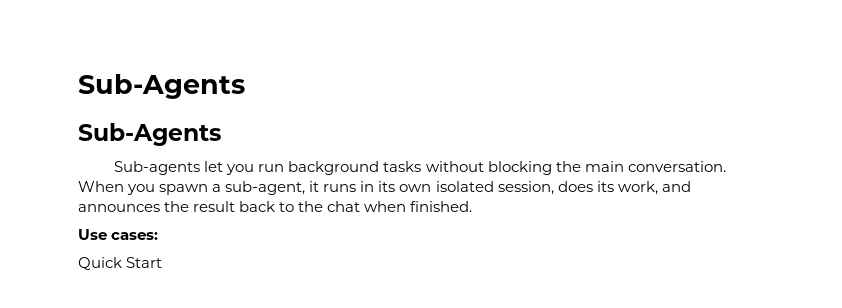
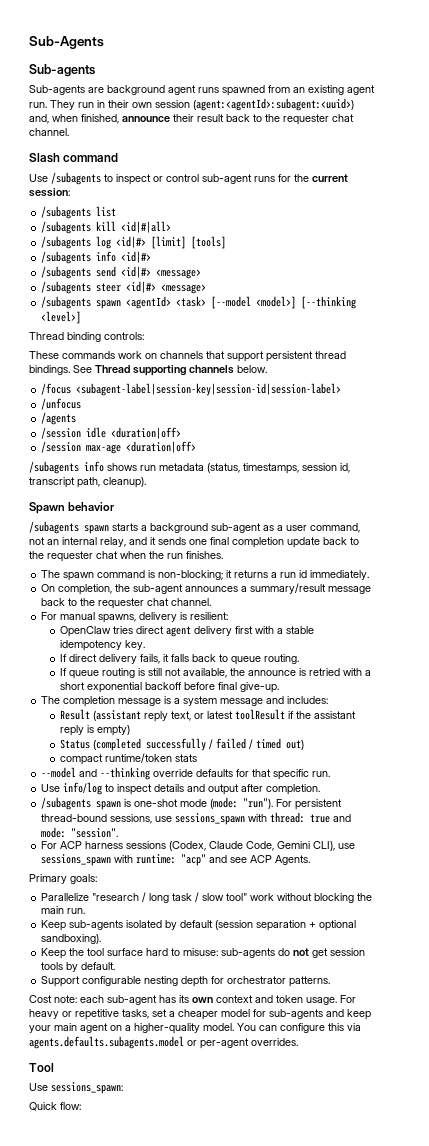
[78,74,245,99] [78,123,221,146] [114,161,726,175] [78,181,691,195] [78,201,473,212] [78,229,159,240] Sub-Agents // Sub-Agents // Sub-agents let you run background tasks without blocking the main conversation. When you spawn a sub-agent, it runs in its own isolated session, does its work, and announces the result back to the chat when finished. // Use cases: -> [29,36,104,49] [29,64,95,77] [29,85,375,96] [29,98,354,111] [29,114,354,125] [29,128,69,136] [29,153,119,163] [29,172,348,185] [29,188,70,197] [41,206,117,219] [41,221,172,234] [41,236,227,249] [41,251,152,264] [41,266,202,279] [41,281,207,294] [41,296,357,309] [41,311,82,324] [29,332,144,342] [29,351,346,362] [29,365,267,376] [41,383,342,396] [41,398,82,410] [41,412,77,425] [41,427,182,439] [41,441,197,454] [29,461,350,474] [29,477,146,488] [29,502,115,514] [29,521,360,534] [29,537,359,548] [29,551,223,562] [41,570,370,581] [41,583,372,595] [41,598,212,609] [41,612,229,623] [60,626,315,637] [60,640,146,651] [60,654,300,665] [60,668,372,679] [60,682,280,693] [41,696,329,707] [60,709,357,722] [60,725,131,736] [60,738,305,751] [60,753,198,765] [41,767,331,780] [41,782,321,795] [41,797,343,810] [41,812,352,825] [41,827,119,838] [41,841,356,851] [41,854,311,866] [29,874,97,884] [41,892,373,903] [41,906,86,914] [41,920,357,931] [41,934,102,944] [41,948,366,959] [41,962,116,972] [41,976,331,987] [29,995,356,1005] [29,1009,371,1020] [29,1023,361,1034] [29,1036,298,1049] [29,1063,54,1072] [29,1082,123,1094] Sub-Agents // Sub-agents // Sub-agents are background agent runs spawned from an existing agent run. They run in their own session (agent:<agentId>:subagent:<uuid>) and, when finished, announce their result back to the requester chat channel. // Slash command // Use /subagents to inspect or control sub-agent runs for the current session: // /subagents list // /subagents kill <id|#|all> // /subagents log <id|#> [limit] [tools] // /subagents info <id|#> // /subagents send <id|#> <message> // /subagents steer <id|#> <message> // /subagents spawn <agentId> <task> [--model <model>] [--thinking <level>] // Thread binding controls: // These commands work on channels that support persistent thread bindings. See Thread supporting channels below. // /focus <subagent-label|session-key|session-id|session-label> // /unfocus // /agents // /session idle <duration|off> // /session max-age <duration|off> // /subagents info shows run metadata (status, timestamps, session id, transcript path, cleanup). // Spawn behavior // /subagents spawn starts a background sub-agent as a user command, not an internal relay, and it sends one final completion update back to the requester chat when the run finishes. // The spawn command is non-blocking; it returns a run id immediately. // On completion, the sub-agent announces a summary/result message back to the requester chat channel. // For manual spawns, delivery is resilient: // OpenClaw tries direct agent delivery first with a stable idempotency key. // If direct delivery fails, it falls back to queue routing. // If queue routing is still not available, the announce is retried with a short exponential backoff before final give-up. // The completion message is a system message and includes: // Result (assistant reply text, or latest toolResult if the assistant reply is empty) // Status (completed successfully / failed / timed out) // compact runtime/token stats // --model and --thinking override defaults for that specific run. // Use info/log to inspect details and output after completion. // /subagents spawn is one-shot mode (mode: "run"). For persistent thread-bound sessions, use sessions_spawn with thread: true and mode: "session". // For ACP harness sessions (Codex, Claude Code, Gemini CLI), use sessions_spawn with runtime: "acp" and see ACP Agents. // Primary goals: // Parallelize "research / long task / slow tool" work without blocking the main run. // Keep sub-agents isolated by default (session separation + optional sandboxing). // Keep the tool surface hard to misuse: sub-agents do not get session tools by default. // Support configurable nesting depth for orchestrator patterns. // Cost note: each sub-agent has its own context and token usage. For heavy or repetitive tasks, set a cheaper model for sub-agents and keep your main agent on a higher-quality model. You can configure this via agents.defaults.subagents.model or per-agent overrides. // Tool // Use sessions_spawn:
[126,257,163,268] Start -> [60,1102,81,1110] flow:

